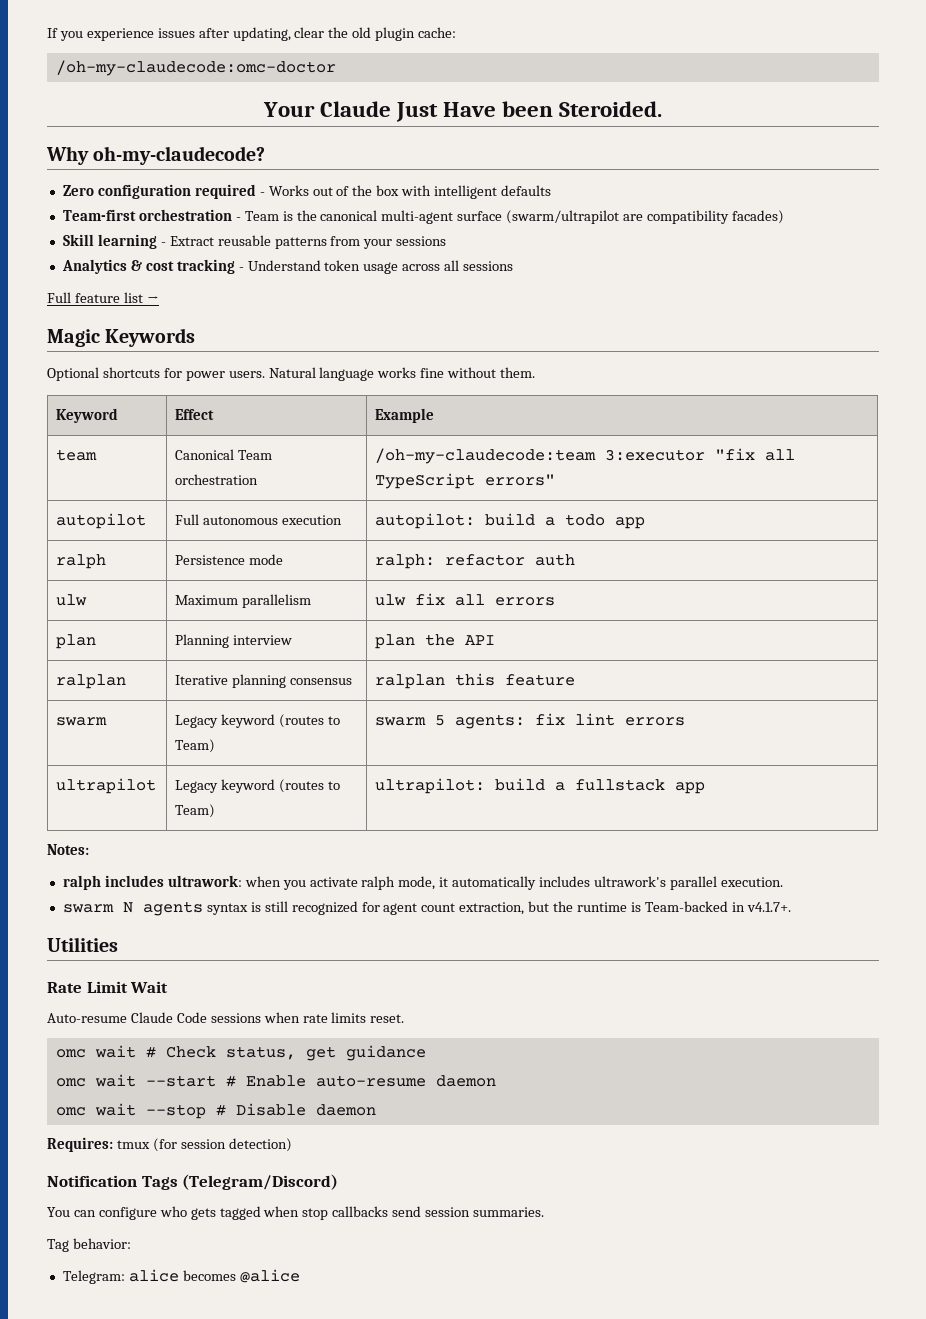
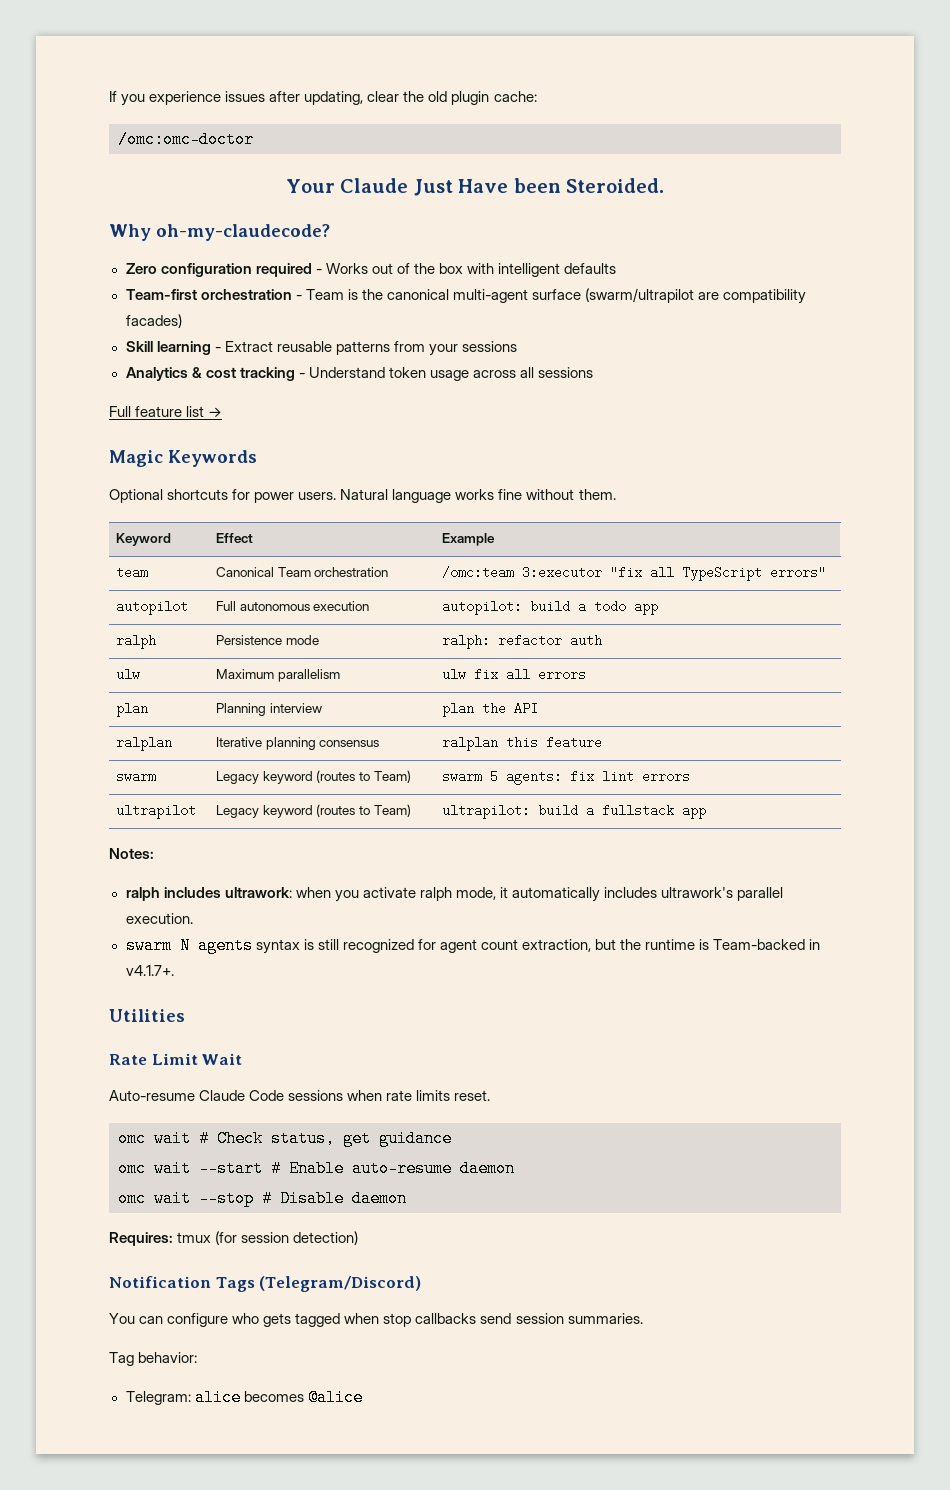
[55,60,336,76] /oh-my-claudecode:omc-doctor -> [118,131,254,148] /omc:omc-doctor
[375,448,597,464] /oh-my-claudecode:team -> [441,566,514,579] /omc:team

